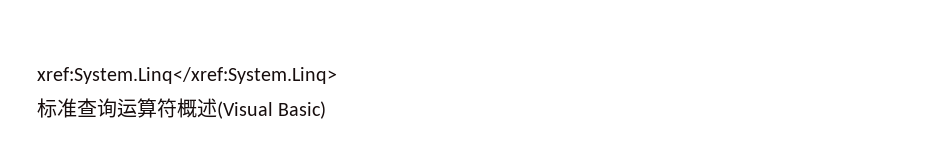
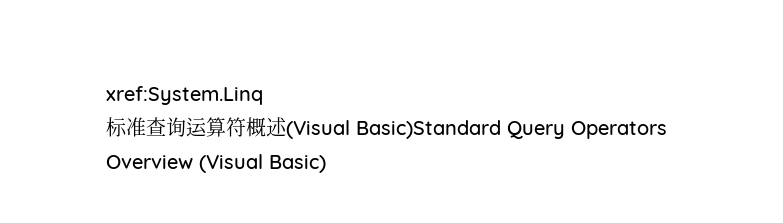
[37,67,337,84] xref:System.Linq</xref:System.Linq> -> [106,86,263,105] xref:System.Linq
(273, 110) none -> [356,120,667,139] [106,154,263,173] Basic)Standard Query Operators Overview (Visual

